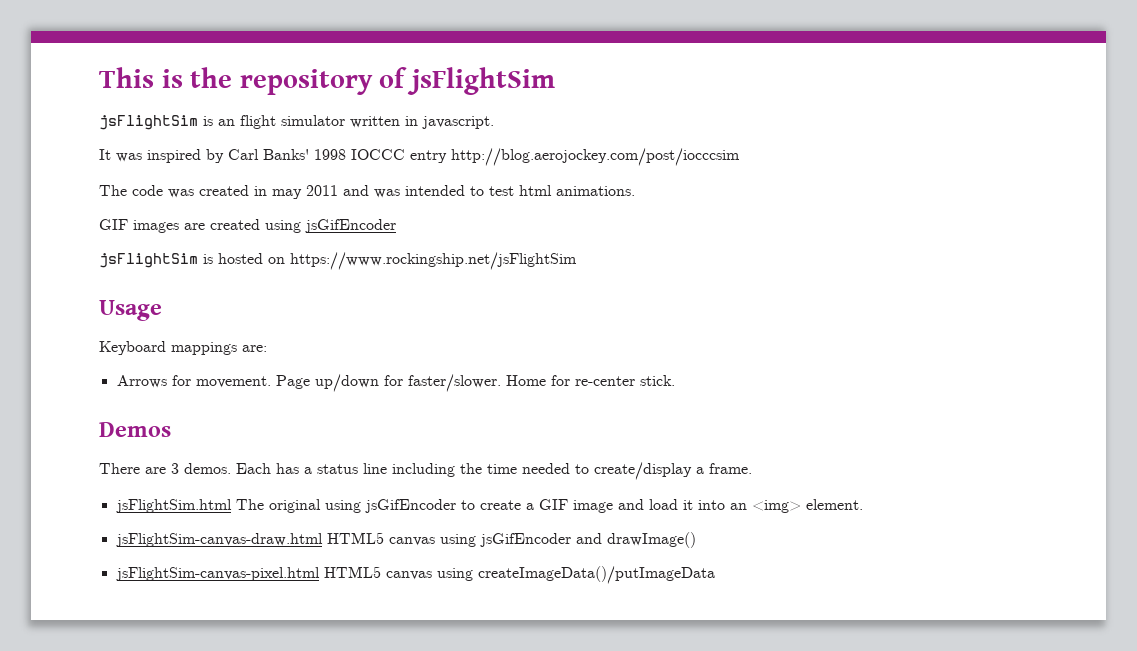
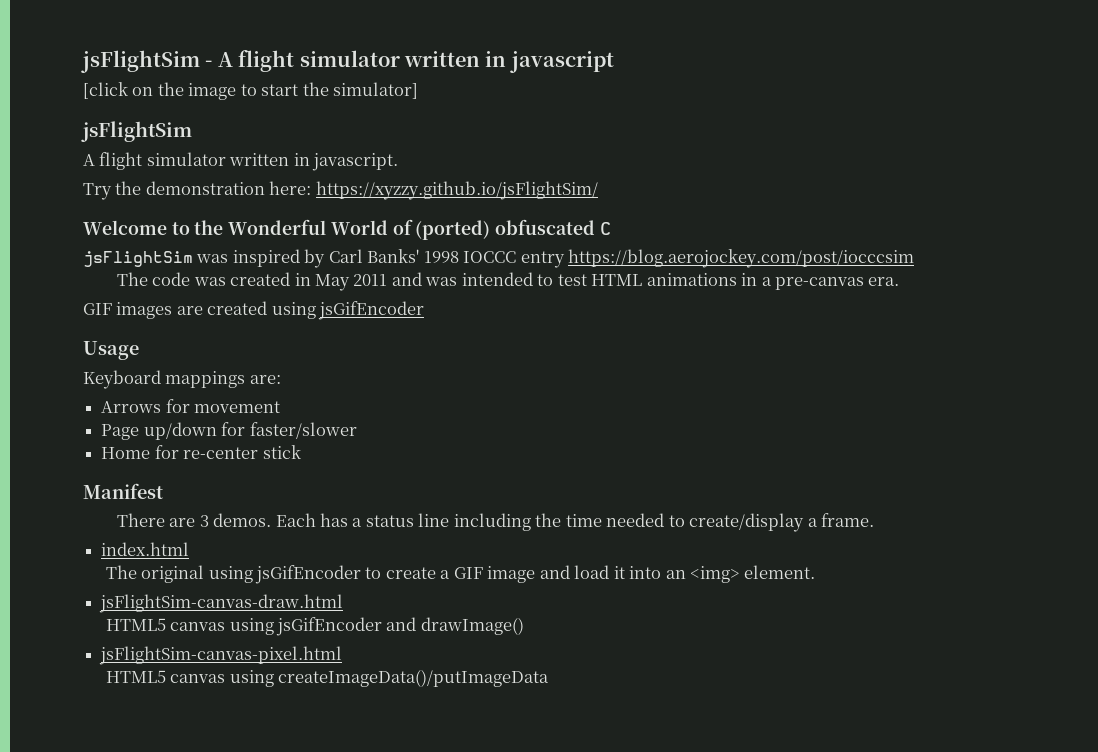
[99,67,555,95] [99,115,235,130] This is the repository of jsFlightSim // jsFlightSim is an -> [81,50,614,73] [83,82,419,100] [81,121,192,142] [83,154,95,166] jsFlightSim - A flight simulator written in javascript // [click on the image to start the simulator] // jsFlightSim // A
[99,149,111,160] It -> [83,181,598,200] [83,219,611,240] [83,251,193,267] Try the demonstration here: https://xyzzy.github.io/jsFlightSim/ // Welcome to the Wonderful World of (ported) obfuscated C // jsFlightSim
[451,148,740,166] http://blog.aerojockey.com/post/iocccsim -> [568,249,915,268] https://blog.aerojockey.com/post/iocccsim
[272,189,302,199] may -> [315,274,351,291] May
[519,185,635,196] html animations. -> [591,273,900,290] HTML animations in a pre-canvas era.
[99,252,577,270] // jsFlightSim is hosted on https://www.rockingship.net/jsFlightSim -> (425, 310) none
[195,376,271,388] movement. -> [194,401,281,413] movement //
[407,374,501,392] faster/slower. -> [249,422,357,439] faster/slower //
[639,375,675,386] [99,422,171,437] stick. // Demos -> [262,445,301,459] [83,483,163,499] stick // Manifest
[115,499,232,513] jsFlightSim.html -> [101,542,190,556] index.html //
(323, 540) none -> (344, 603) //
(320, 574) none -> (343, 655) //

